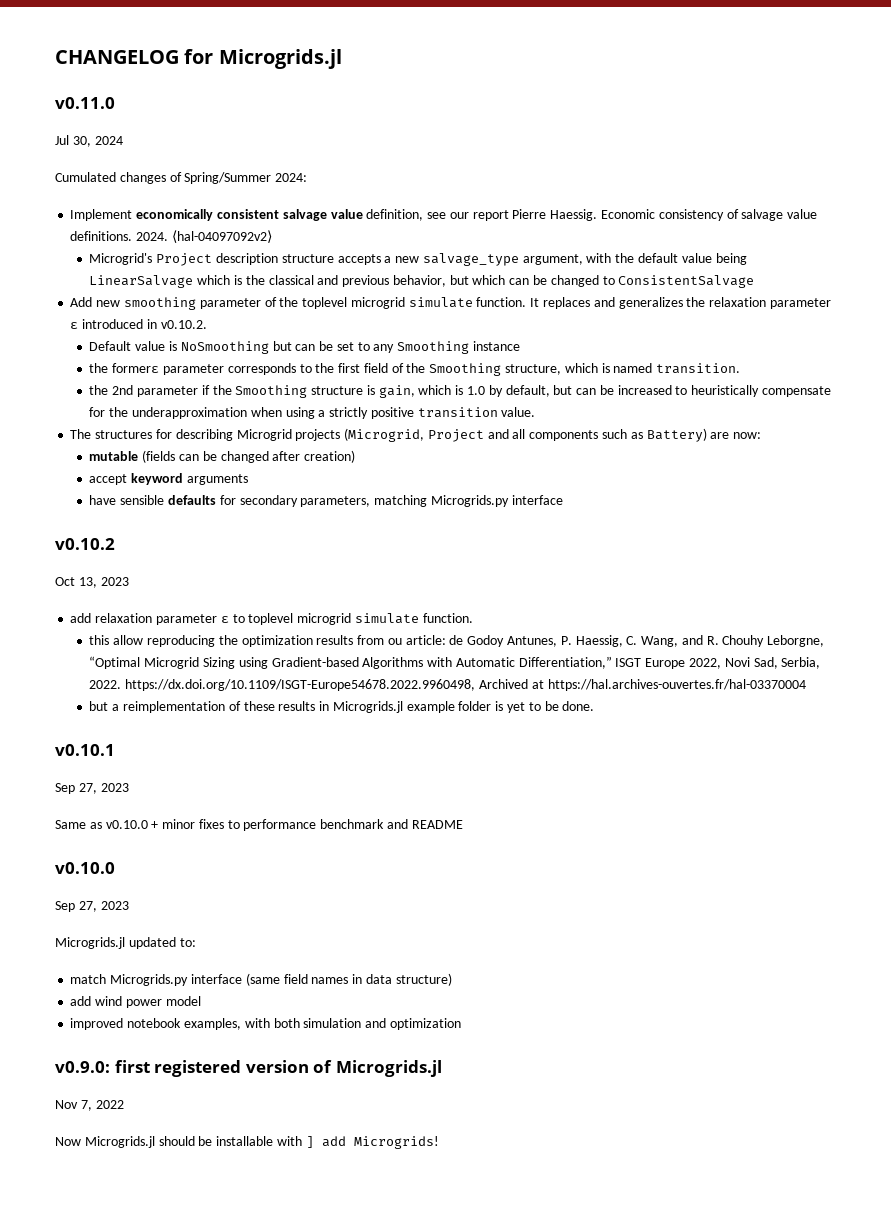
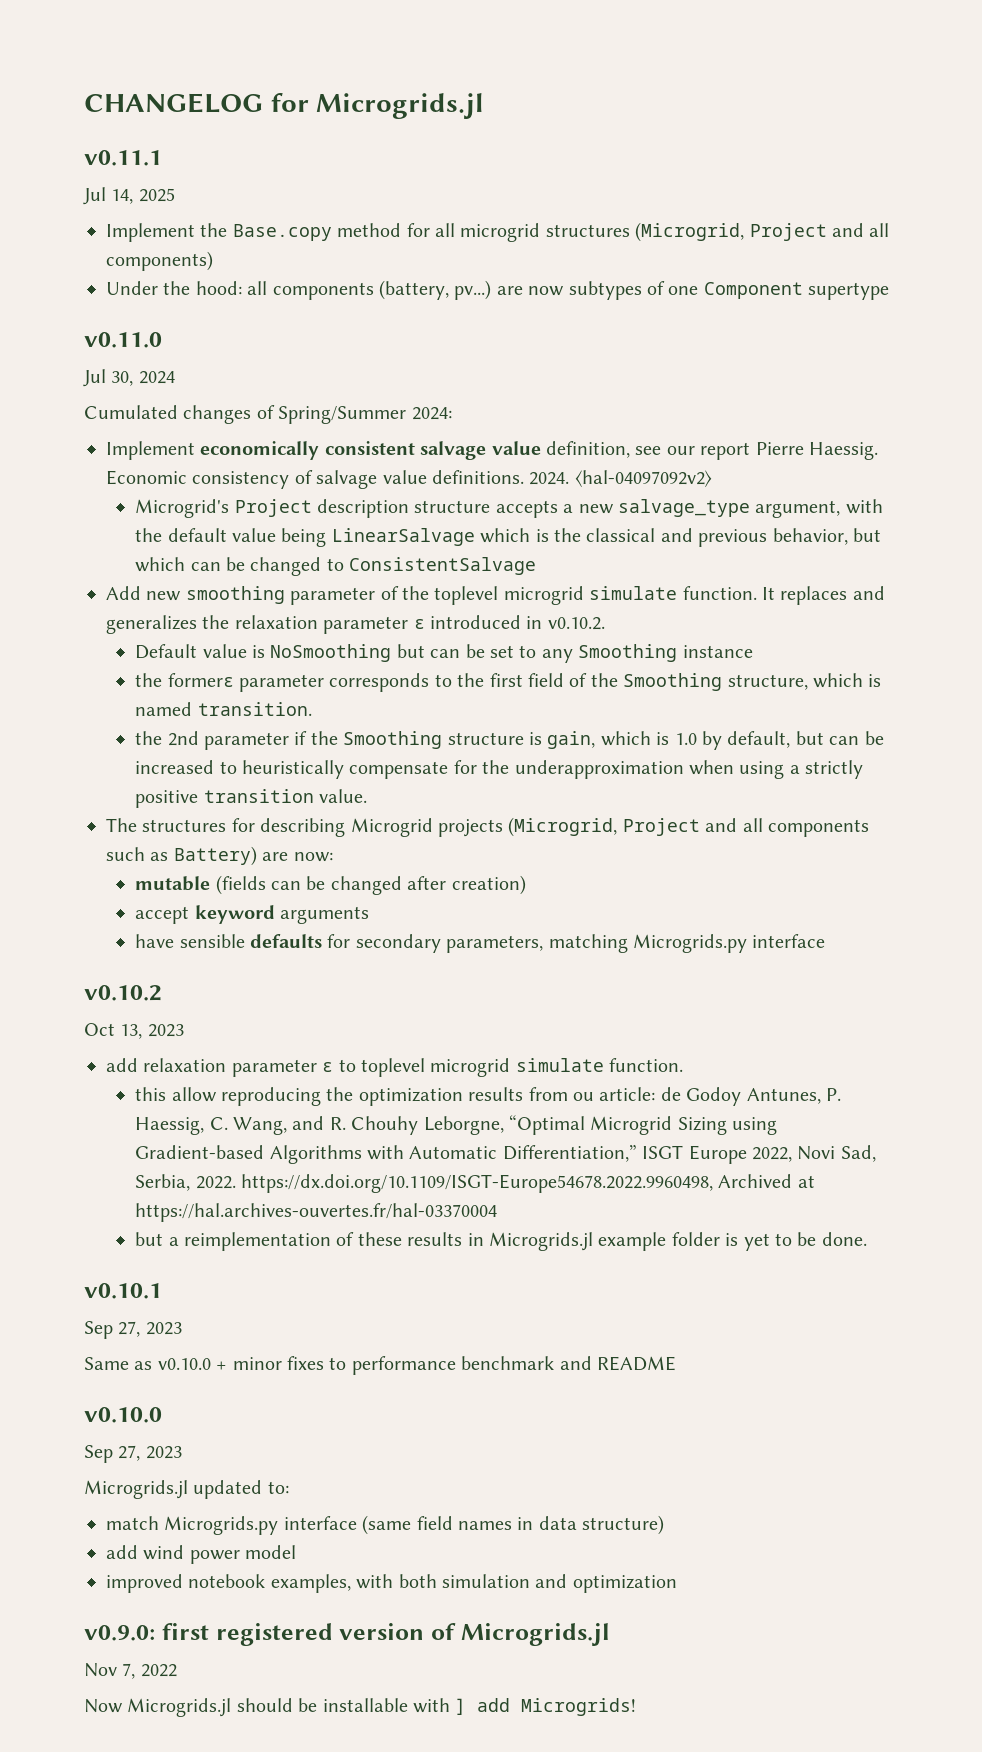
(342, 59) none -> [84,150,162,166] [83,187,175,205] [106,222,890,242] [106,251,213,271] [106,280,890,300] // v0.11.1 // Jul 14, 2025 // Implement the Base.copy method for all microgrid structures (Microgrid, Project and all components) // Under the hood: all components (battery, pv...) are now subtypes of one Component supertype

